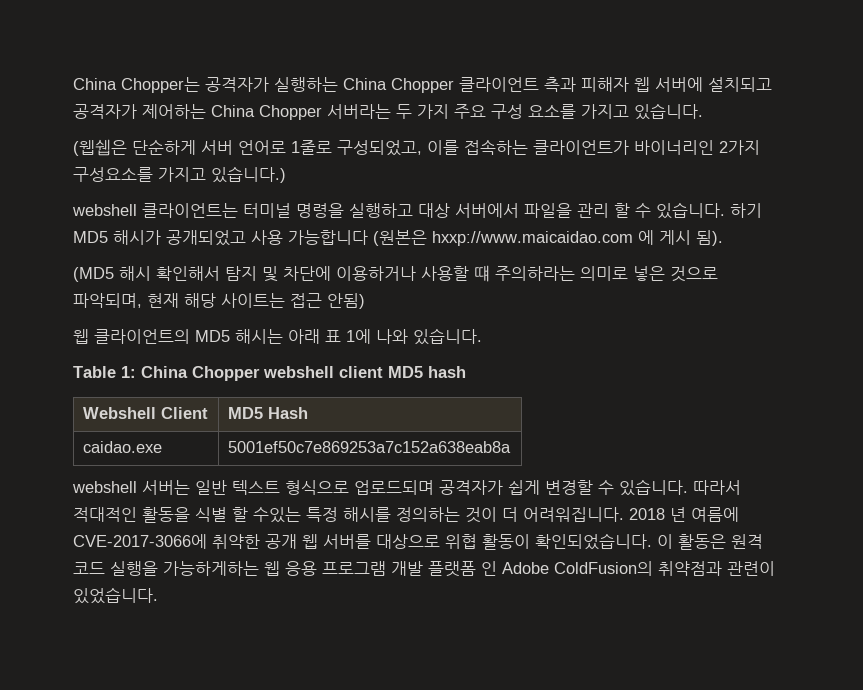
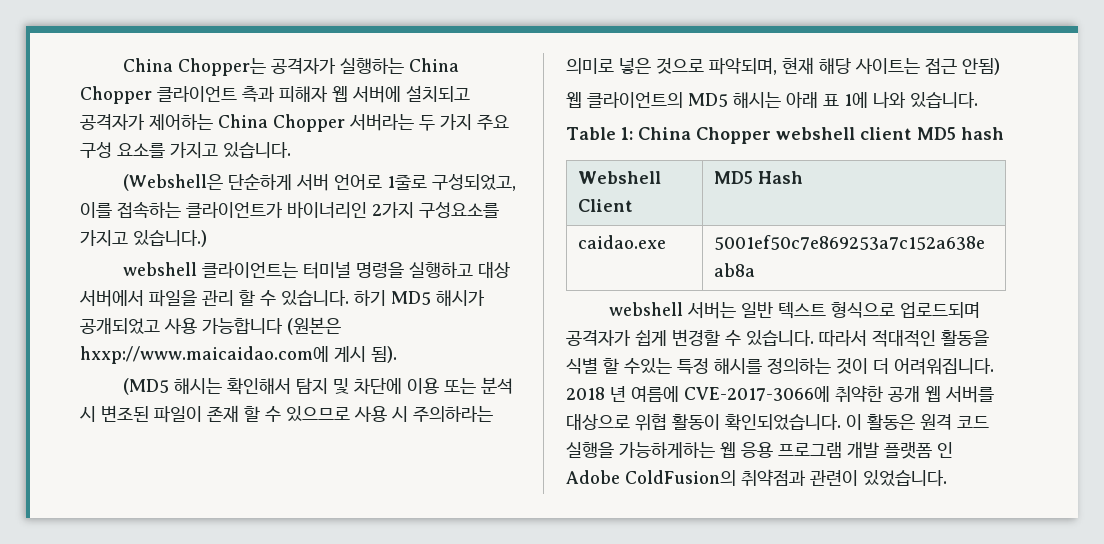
[73,139,127,156] (웹쉡은 -> [122,174,223,191] (Webshell은
[432,230,654,246] hxxp://www.maicaidao.com 에 -> [80,346,329,364] hxxp://www.maicaidao.com에
[119,266,151,281] 해시 -> [173,378,222,394] 해시는
[336,265,490,282] 이용하거나 사용할 떄 -> [406,377,513,394] [80,405,408,423] 이용 또는 분석 시 변조된 파일이 존재 할 수 있으므로 사용 시

